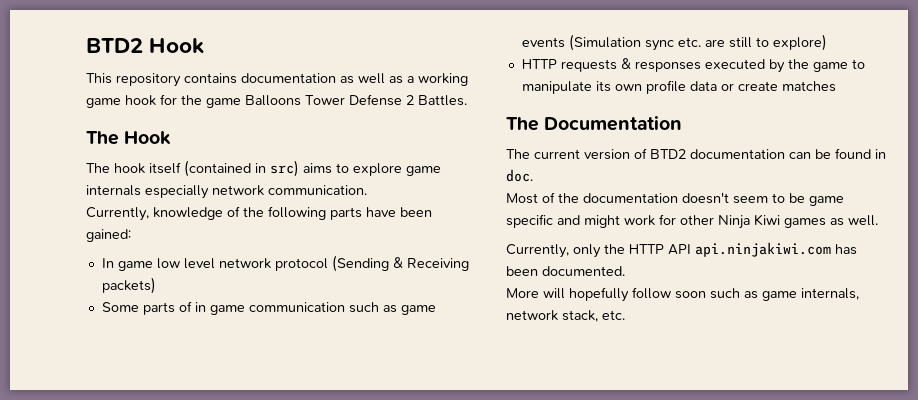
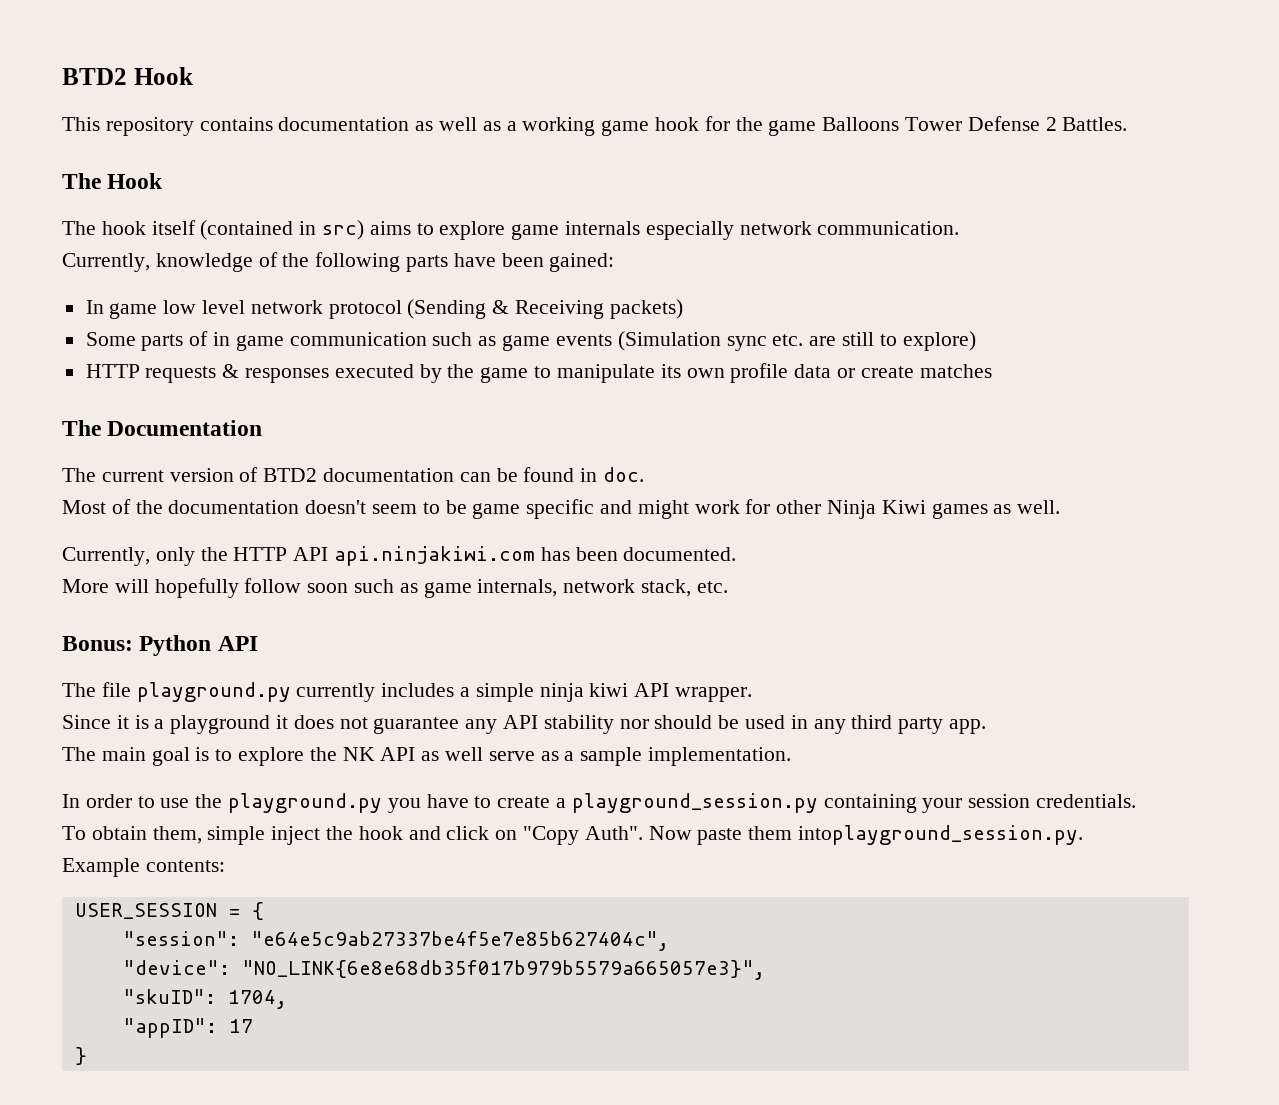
(625, 315) none -> [62,635,258,656] [62,682,753,702] [62,715,987,734] [62,747,792,766] [62,793,1137,813] [62,825,1084,845] [62,858,225,877] [74,902,264,920] [122,931,669,951] [122,960,765,980] [122,989,287,1009] [122,1018,253,1038] [74,1047,87,1065] // Bonus: Python API // The file playground.py currently includes a simple ninja kiwi API wrapper. // Since it is a playground it does not guarantee any API stability nor should be used in any third party app. // The main goal is to explore the NK API as well serve as a sample implementation. // In order to use the playground.py you have to create a playground_session.py containing your session credentials. // To obtain them, simple inject the hook and click on "Copy Auth". Now paste them intoplayground_session.py. // Example contents: // USER_SESSION = { // "session": "e64e5c9ab27337be4f5e7e85b627404c", // "device": "NO_LINK{6e8e68db35f017b979b5579a665057e3}", // "skuID": 1704, // "appID": 17 // }

